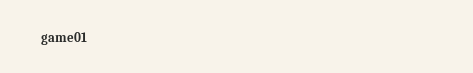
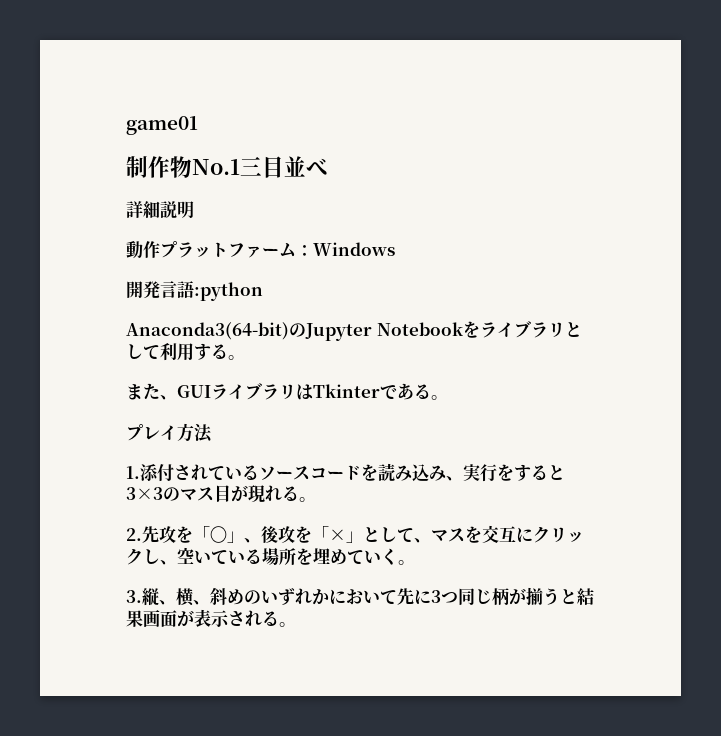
(87, 38) none -> [126,156,328,178] [126,201,194,219] [126,241,395,259] [126,281,263,301] [126,321,582,341] [126,343,245,361] [126,383,448,400] [126,423,213,443] [126,463,565,482] [126,485,316,503] [126,525,584,543] [126,547,415,565] [126,587,594,606] [126,609,296,627] // 制作物No.1三目並べ // 詳細説明 // 動作プラットファーム：Windows // 開発言語:python // Anaconda3(64-bit)のJupyter Notebookをライブラリとして利用する。 // また、GUIライブラリはTkinterである。 // プレイ方法 // 1.添付されているソースコードを読み込み、実行をすると3×3のマス目が現れる。 // 2.先攻を「〇」、後攻を「×」として、マスを交互にクリックし、空いている場所を埋めていく。 // 3.縦、横、斜めのいずれかにおいて先に3つ同じ柄が揃うと結果画面が表示される。

